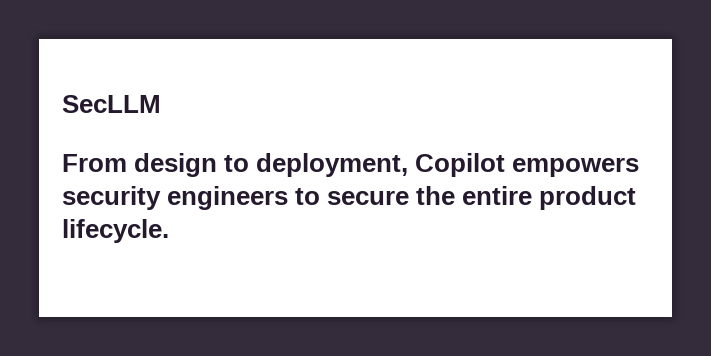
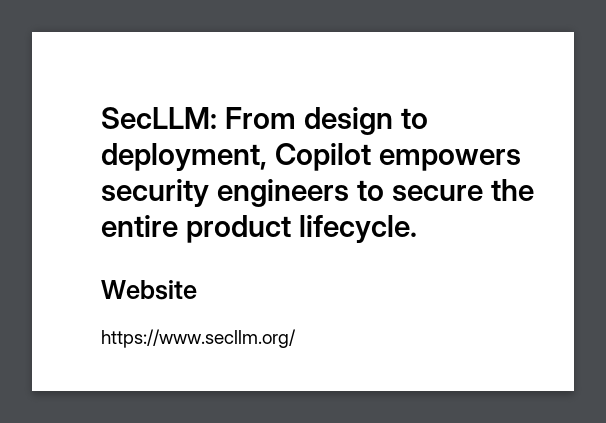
[62,95,161,113] SecLLM // -> [101,107,217,129] SecLLM:
(169, 231) none -> [101,280,197,300] [101,329,296,348] // Website // https://www.secllm.org/

